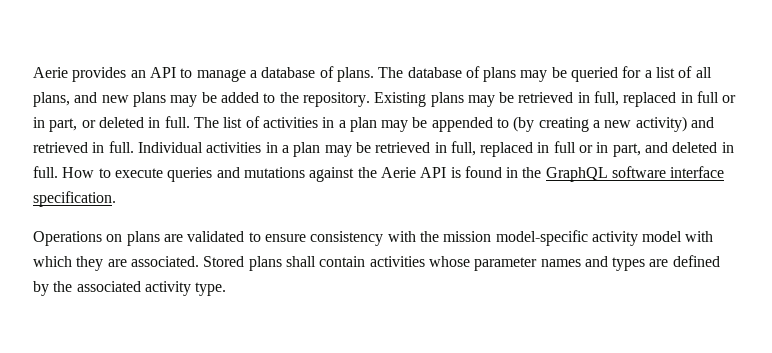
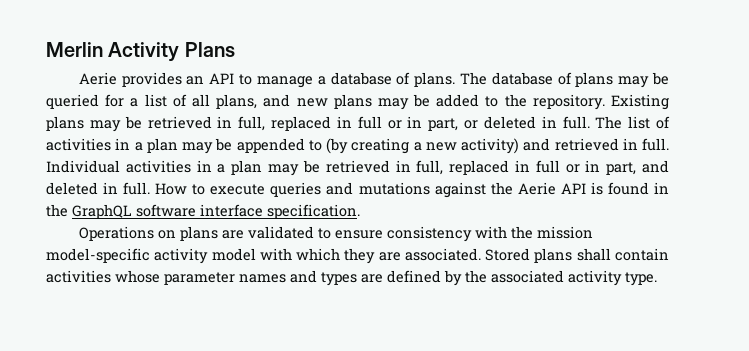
(33, 72) none -> [46,42,235,62] Merlin Activity Plans //

